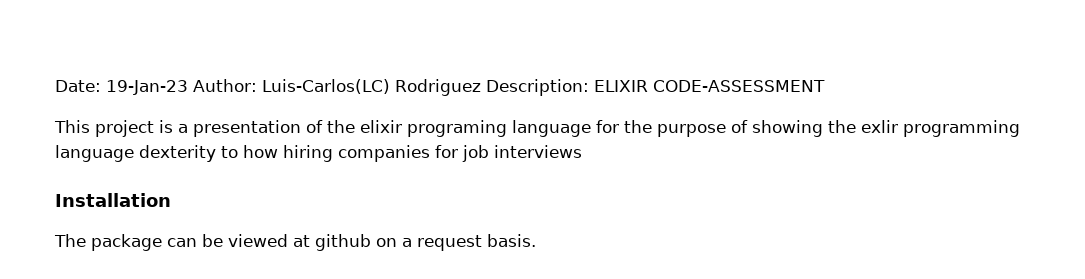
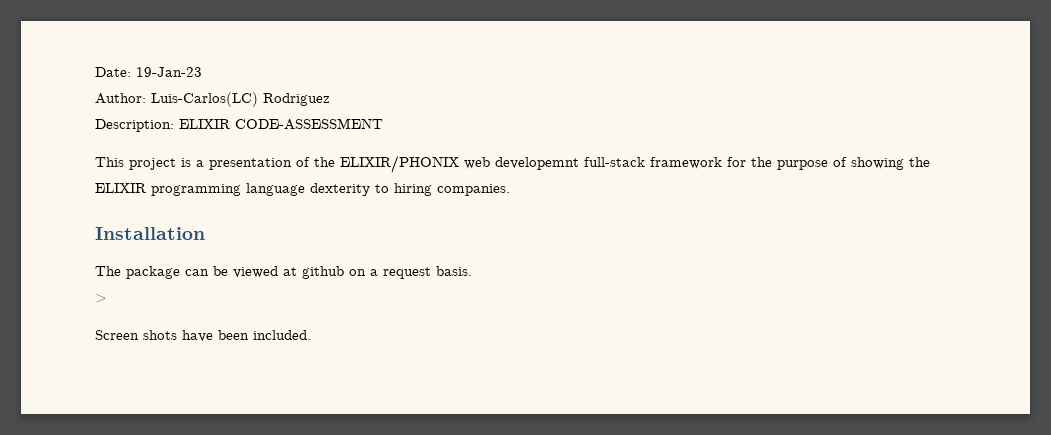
(188, 87) none -> (202, 72) //
(482, 87) none -> (330, 99) //
[360,120,591,137] elixir programing language -> [340,155,722,173] ELIXIR/PHONIX web developemnt full-stack framework
[861,120,898,133] exlir -> [95,183,146,193] ELIXIR
[243,145,582,162] how hiring companies for job interviews -> [394,183,510,196] hiring companies.
(536, 240) none -> [95,294,107,303] [95,330,311,342] // > // Screen shots have been included.

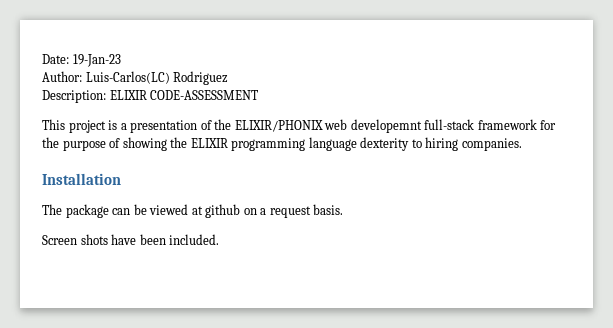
[95,294,107,303] // > -> (344, 209) none

